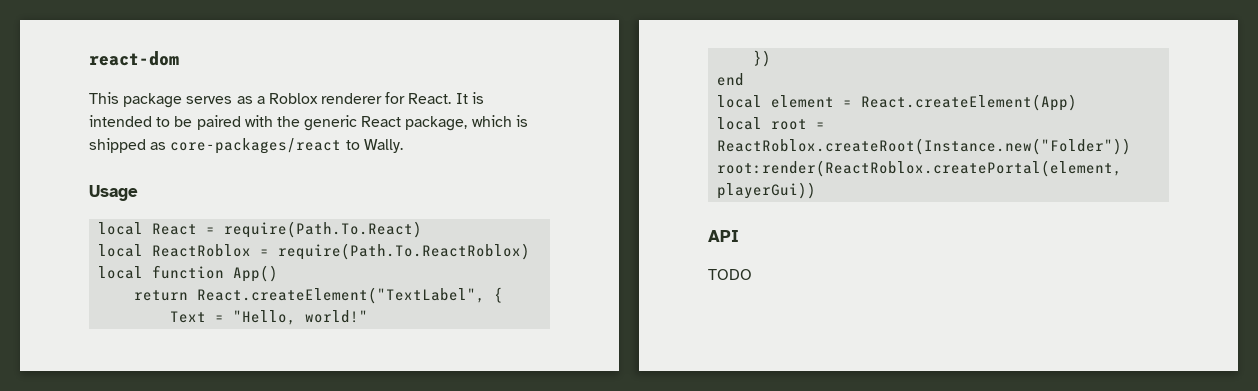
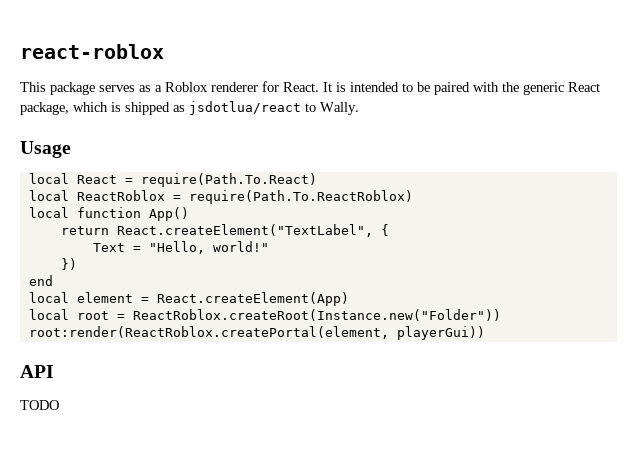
[89,51,179,66] react-dom -> [20,44,164,59] react-roblox
[170,138,342,154] core-packages/react -> [189,101,301,115] jsdotlua/react

